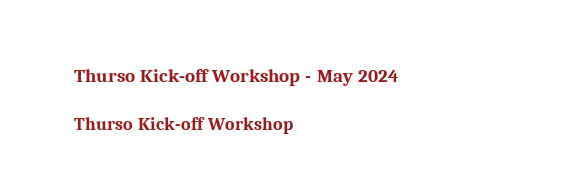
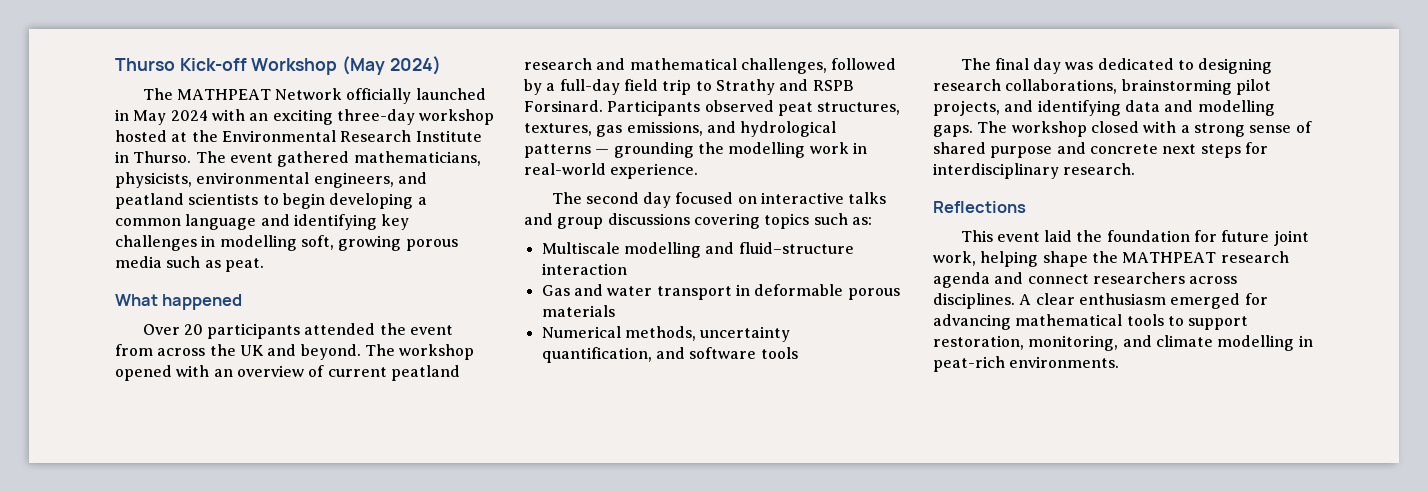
[74,69,399,86] [74,117,293,134] Thurso Kick-off Workshop - May 2024 // Thurso Kick-off Workshop -> [115,56,441,75] [142,88,486,104] [115,109,495,125] [115,130,482,142] [115,151,481,167] [115,172,427,188] [115,193,427,209] [115,214,410,230] [115,235,458,251] [115,256,264,272] [115,294,243,310] [142,323,454,339] [115,344,475,360] [115,365,460,381] [524,58,897,74] [524,79,854,95] [524,100,901,116] [524,121,837,137] [524,142,867,158] [524,163,699,179] [551,192,887,208] [524,213,872,229] [541,242,854,258] [541,263,627,275] [541,284,900,300] [541,305,615,317] [541,326,791,342] [541,347,798,363] [960,58,1273,74] [933,79,1271,95] [933,100,1275,116] [933,121,1312,137] [933,142,1268,158] [933,163,1136,179] [933,201,1026,213] [960,230,1309,246] [933,251,1289,267] [933,272,1238,288] [933,293,1268,309] [933,314,1249,330] [933,335,1313,351] [933,356,1120,372] Thurso Kick-off Workshop (May 2024) // The MATHPEAT Network officially launched in May 2024 with an exciting three-day workshop hosted at the Environmental Research Institute in Thurso. The event gathered mathematicians, physicists, environmental engineers, and peatland scientists to begin developing a common language and identifying key challenges in modelling soft, growing porous media such as peat. // What happened // Over 20 participants attended the event from across the UK and beyond. The workshop opened with an overview of current peatland research and mathematical challenges, followed by a full-day field trip to Strathy and RSPB Forsinard. Participants observed peat structures, textures, gas emissions, and hydrological patterns — grounding the modelling work in real-world experience. // The second day focused on interactive talks and group discussions covering topics such as: // Multiscale modelling and fluid–structure interaction // Gas and water transport in deformable porous materials // Numerical methods, uncertainty quantification, and software tools // The final day was dedicated to designing research collaborations, brainstorming pilot projects, and identifying data and modelling gaps. The workshop closed with a strong sense of shared purpose and concrete next steps for interdisciplinary research. // Reflections // This event laid the foundation for future joint work, helping shape the MATHPEAT research agenda and connect researchers across disciplines. A clear enthusiasm emerged for advancing mathematical tools to support restoration, monitoring, and climate modelling in peat-rich environments.

